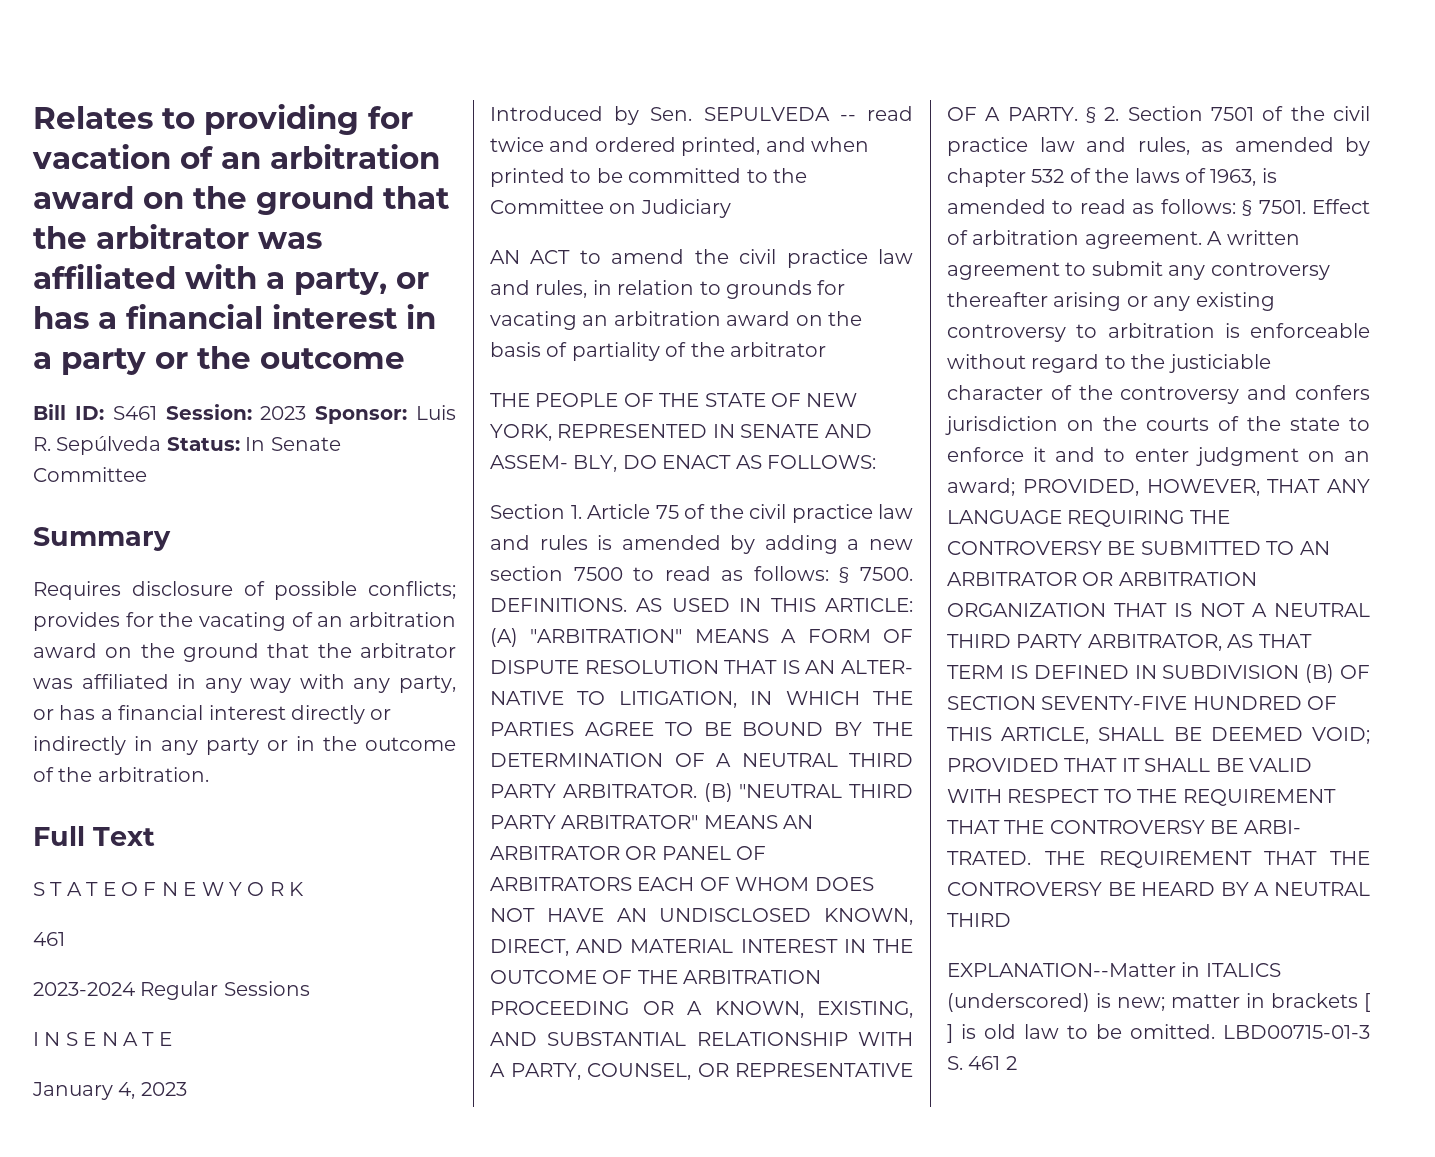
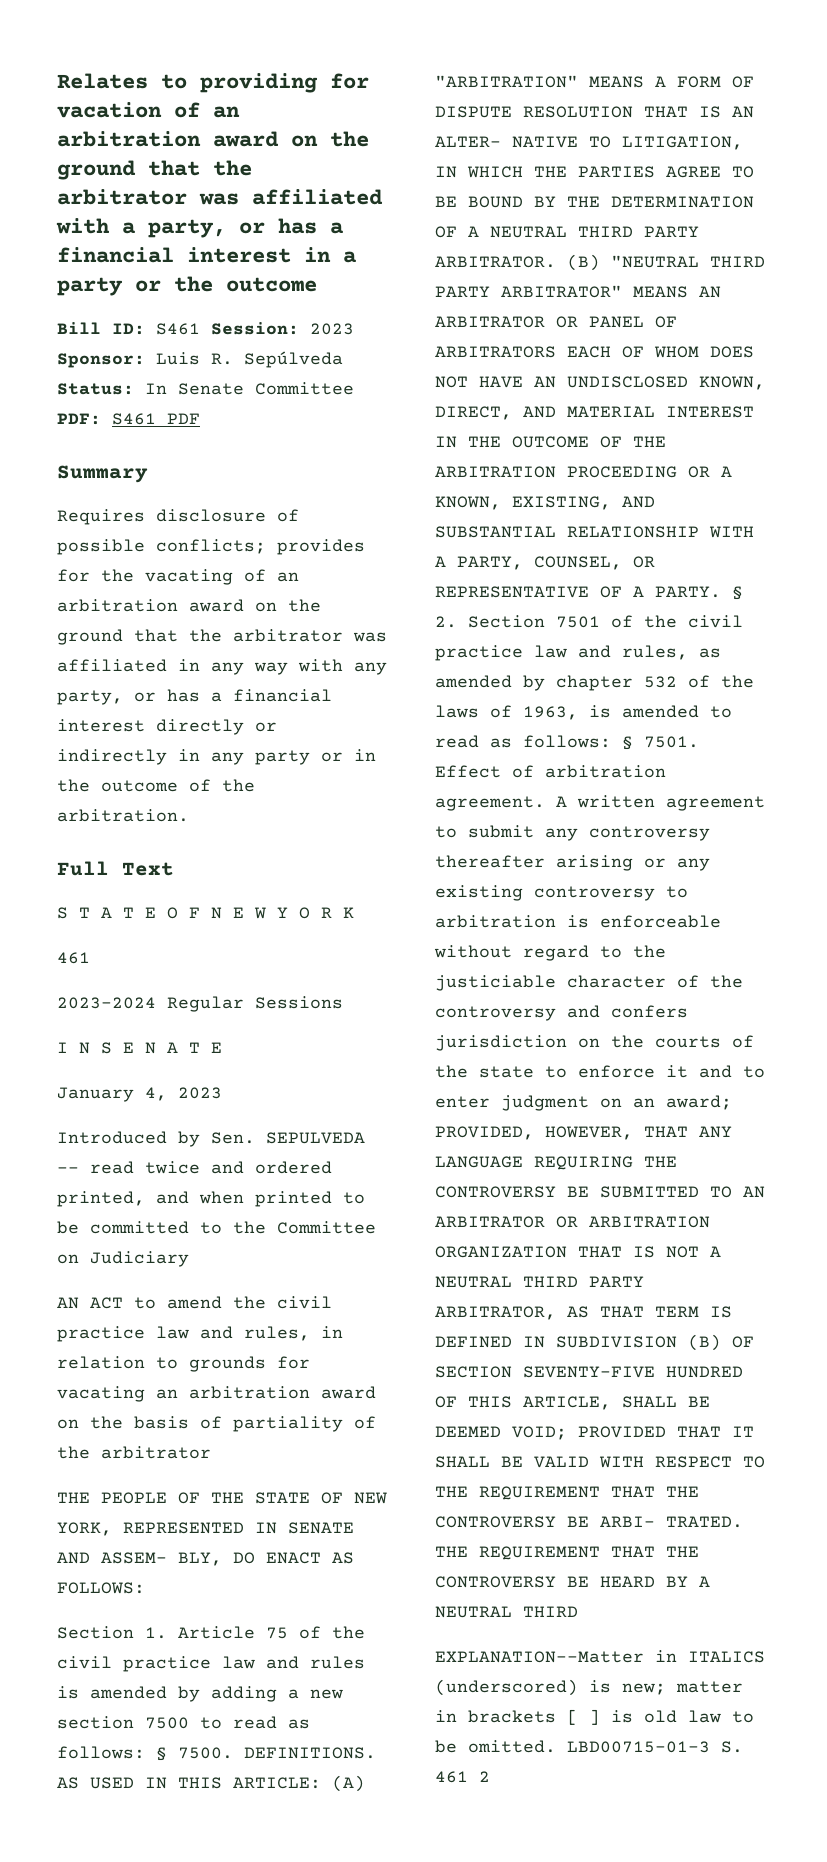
(147, 474) none -> [57,413,200,425] PDF: S461 PDF

